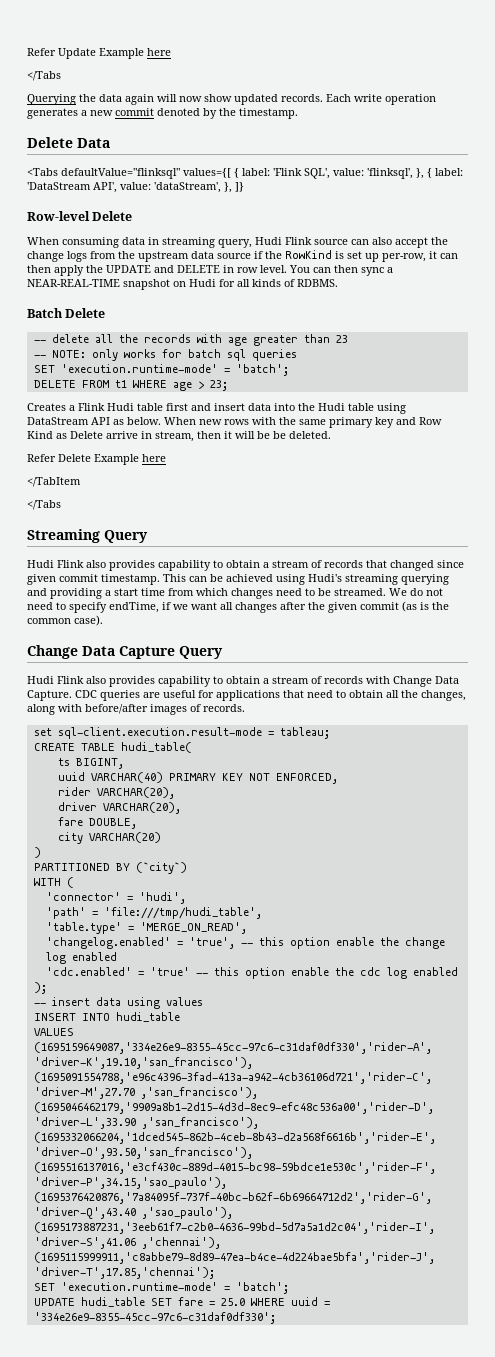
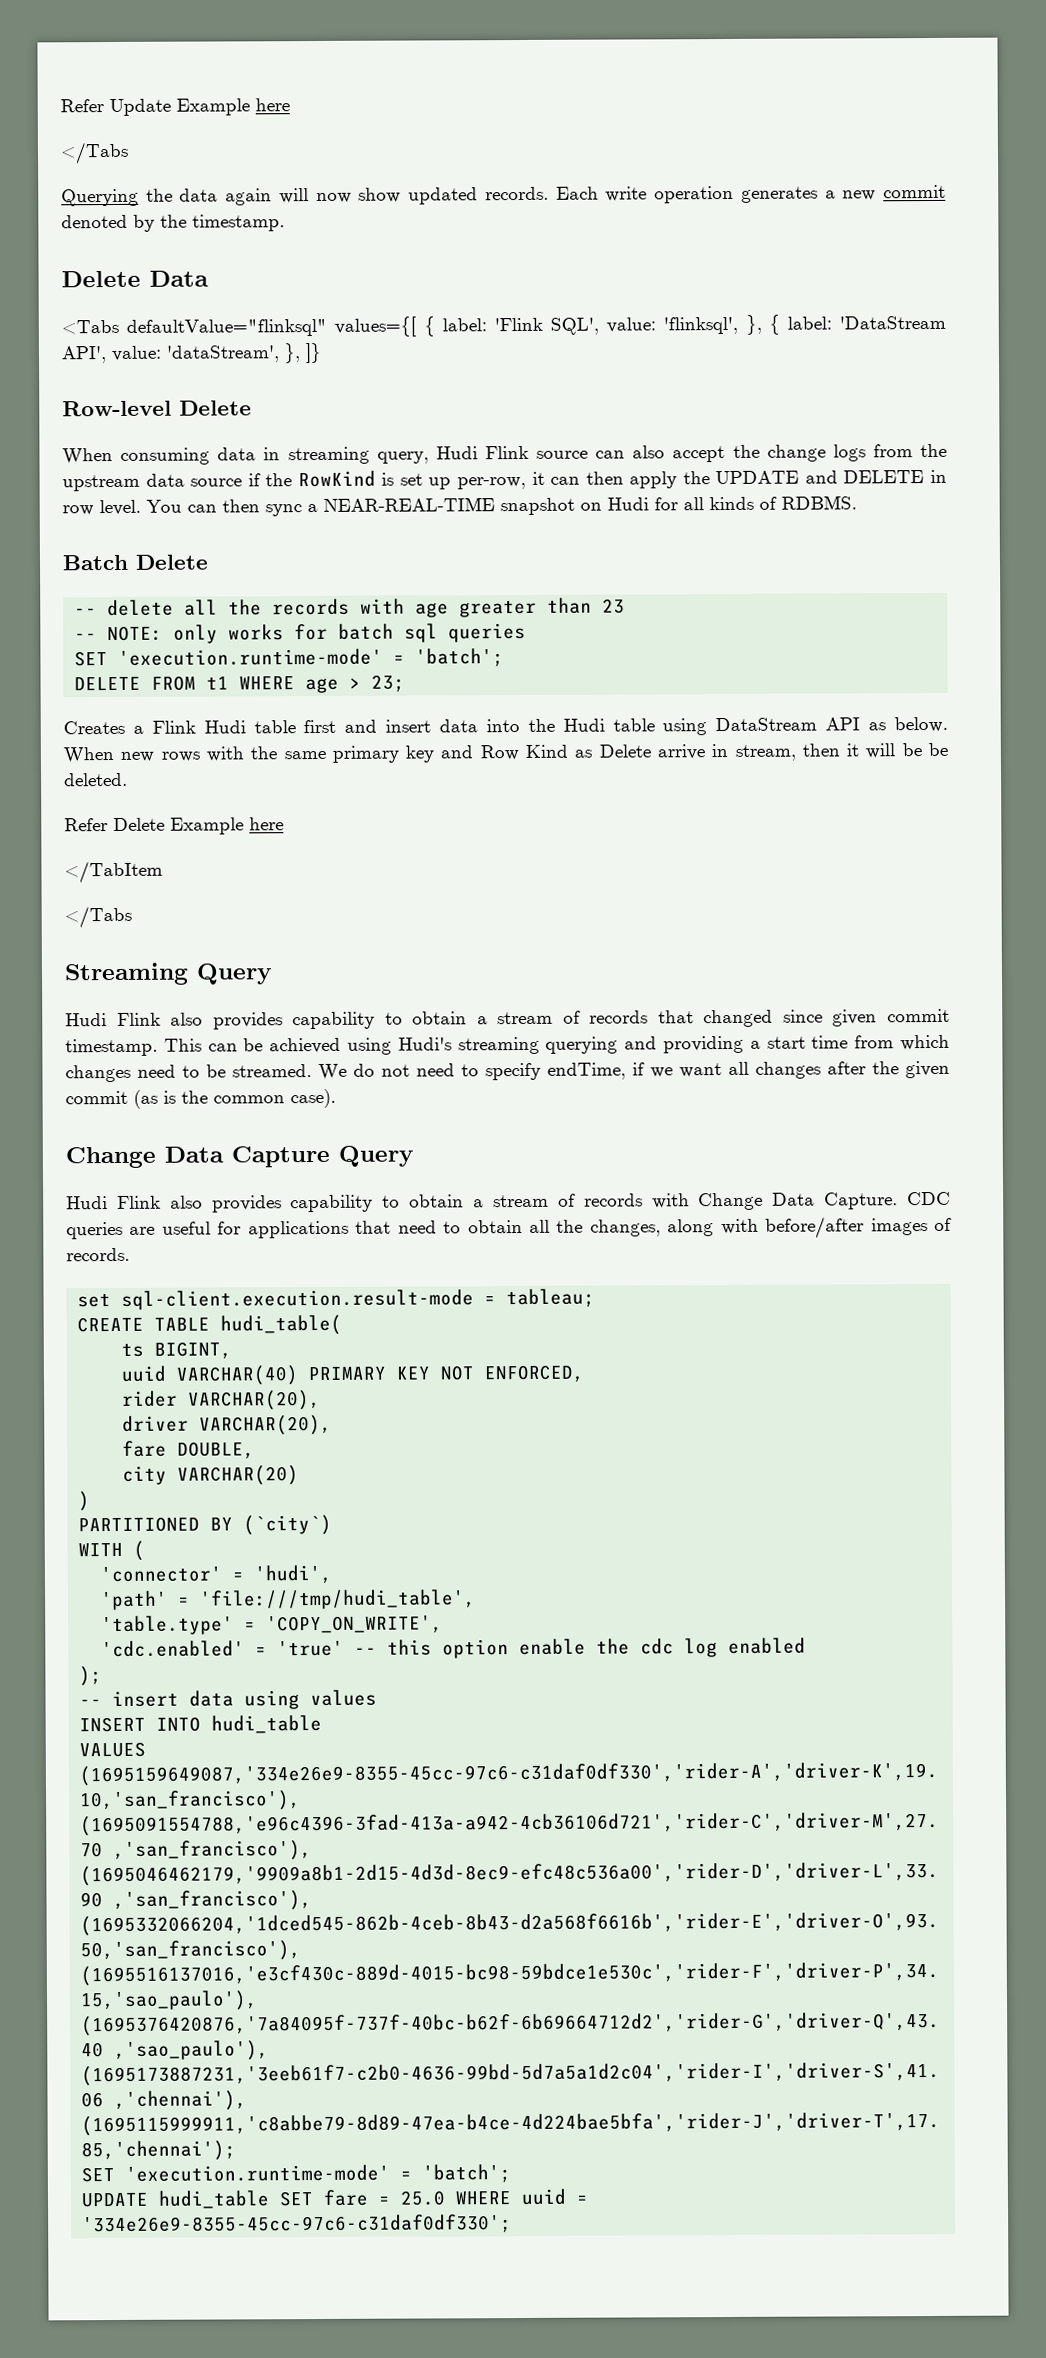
[139,922,247,934] [45,937,445,949] [45,952,117,964] 'MERGE_ON_READ', // 'changelog.enabled' = 'true', -- this option enable the change log enabled -> [266,1615,444,1634] 'COPY_ON_WRITE',

